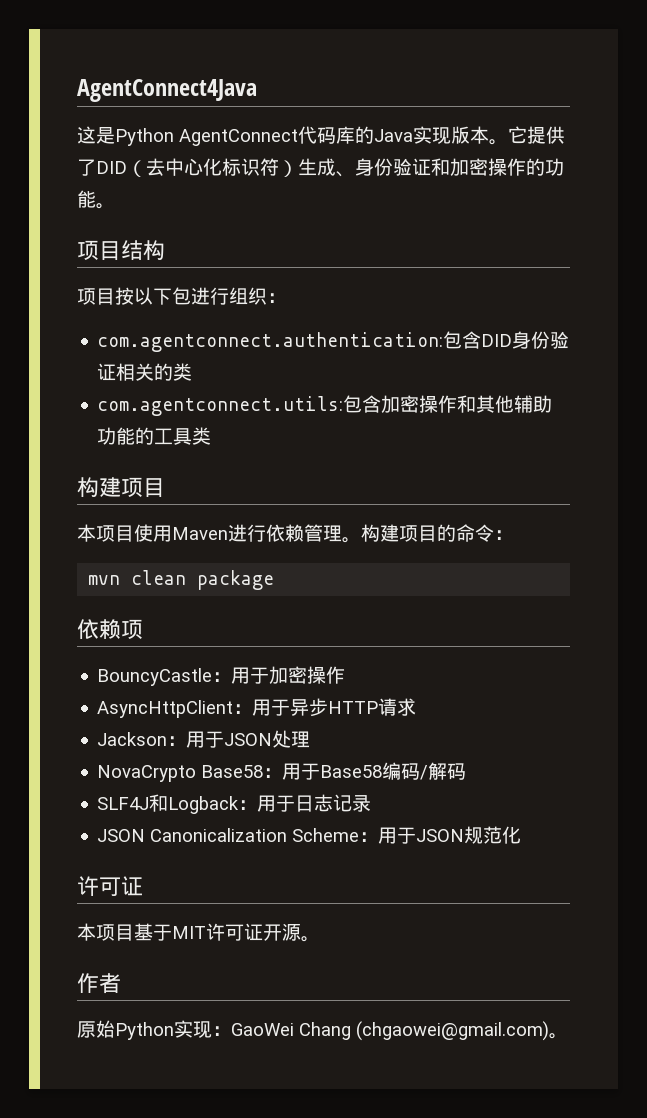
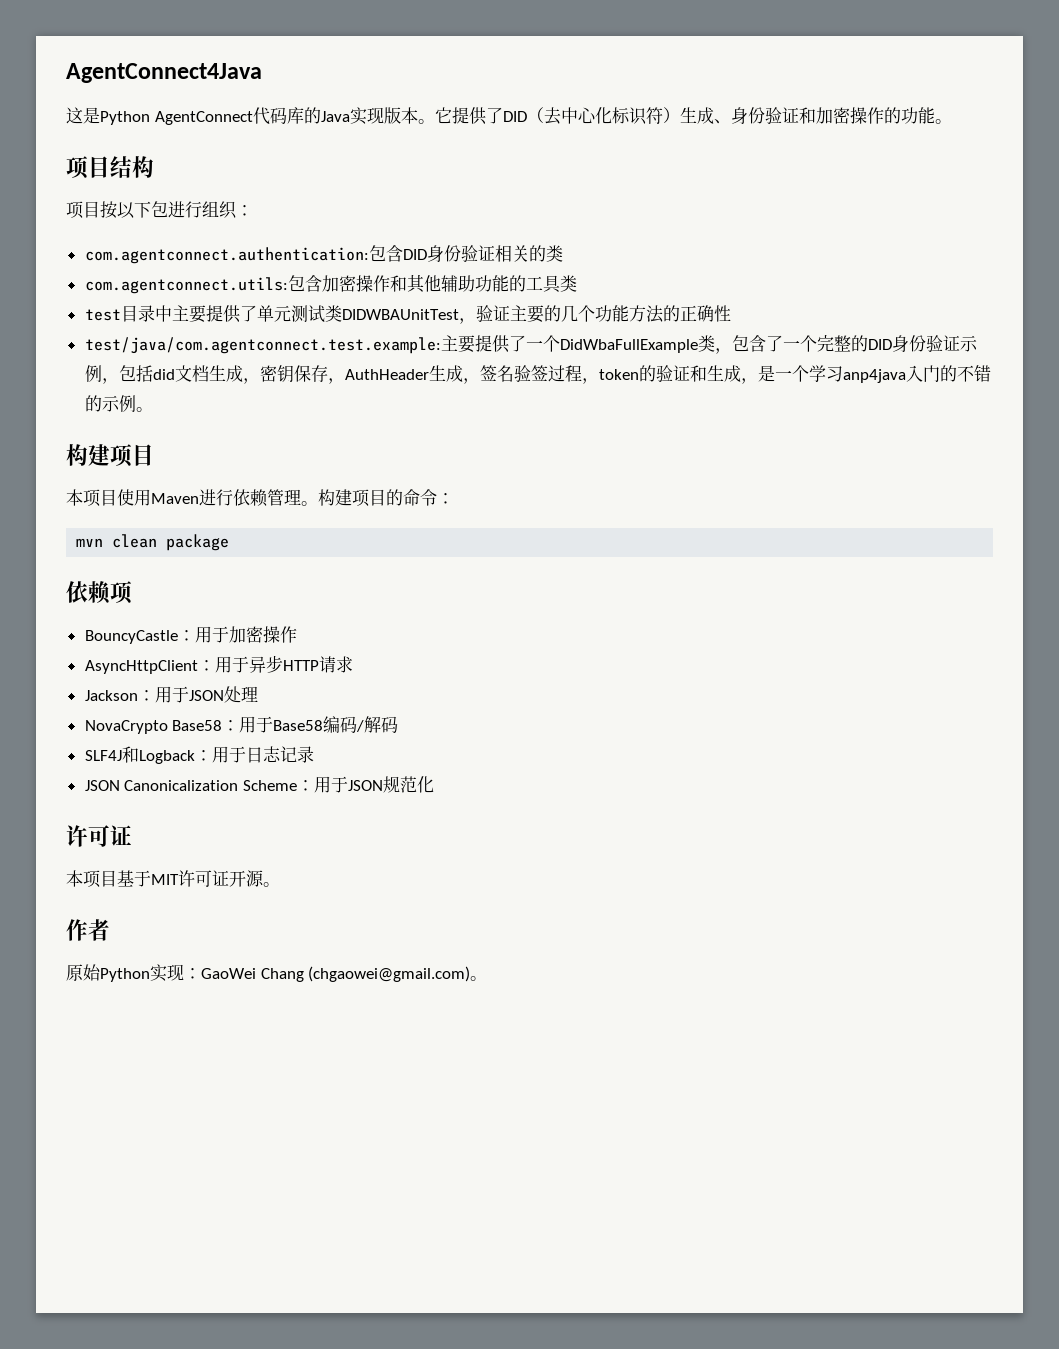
(212, 436) none -> [84,305,731,324] [84,335,978,354] [84,365,991,384] [84,395,153,412] // test目录中主要提供了单元测试类DIDWBAUnitTest，验证主要的几个功能方法的正确性 // test/java/com.agentconnect.test.example:主要提供了一个DidWbaFullExample类，包含了一个完整的DID身份验证示例，包括did文档生成，密钥保存，AuthHeader生成，签名验签过程，token的验证和生成，是一个学习anp4java入门的不错的示例。

